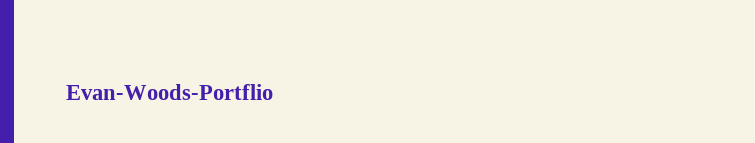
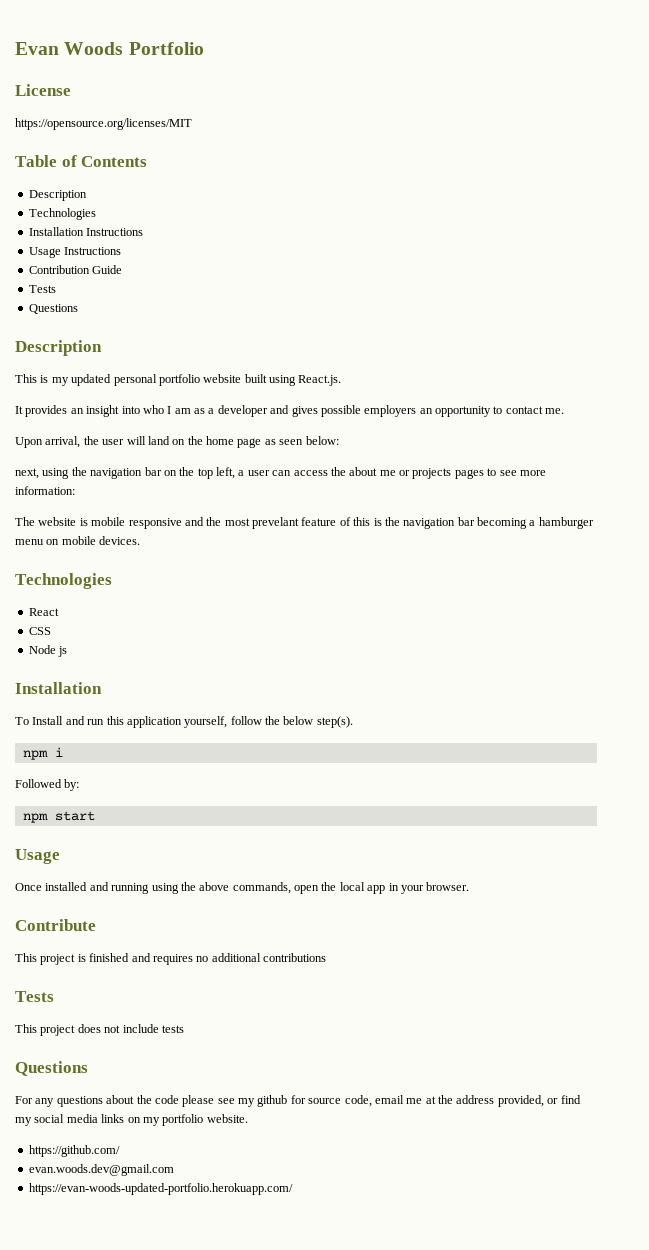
[66,84,273,100] Evan-Woods-Portflio -> [15,42,204,55] [15,84,71,96] [15,118,192,130] [15,155,148,167] [28,190,87,201] [28,208,96,220] [28,227,144,236] [28,247,122,258] [28,265,123,274] [28,285,56,293] [28,304,78,314] [15,340,102,356] [15,374,342,386] [15,405,565,417] [15,436,339,448] [15,467,546,479] [15,486,75,495] [15,517,594,529] [15,536,141,545] [15,573,112,589] [28,608,59,616] [28,627,51,635] [28,645,68,657] [15,682,102,694] [15,716,353,728] [22,747,63,760] [15,779,80,791] [22,811,95,823] [15,849,60,864] [15,882,470,894] [15,919,96,931] [15,953,326,965] [15,991,54,1002] [15,1024,184,1036] [15,1061,88,1076] [15,1095,581,1107] [15,1114,248,1126] [28,1145,120,1157] [28,1164,174,1176] [28,1183,293,1195] Evan Woods Portfolio // License // https://opensource.org/licenses/MIT // Table of Contents // Description // Technologies // Installation Instructions // Usage Instructions // Contribution Guide // Tests // Questions // Description // This is my updated personal portfolio website built using React.js. // It provides an insight into who I am as a developer and gives possible employers an opportunity to contact me. // Upon arrival, the user will land on the home page as seen below: // next, using the navigation bar on the top left, a user can access the about me or projects pages to see more information: // The website is mobile responsive and the most prevelant feature of this is the navigation bar becoming a hamburger menu on mobile devices. // Technologies // React // CSS // Node js // Installation // To Install and run this application yourself, follow the below step(s). // npm i // Followed by: // npm start // Usage // Once installed and running using the above commands, open the local app in your browser. // Contribute // This project is finished and requires no additional contributions // Tests // This project does not include tests // Questions // For any questions about the code please see my github for source code, email me at the address provided, or find my social media links on my portfolio website. // https://github.com/ // evan.woods.dev@gmail.com // https://evan-woods-updated-portfolio.herokuapp.com/

